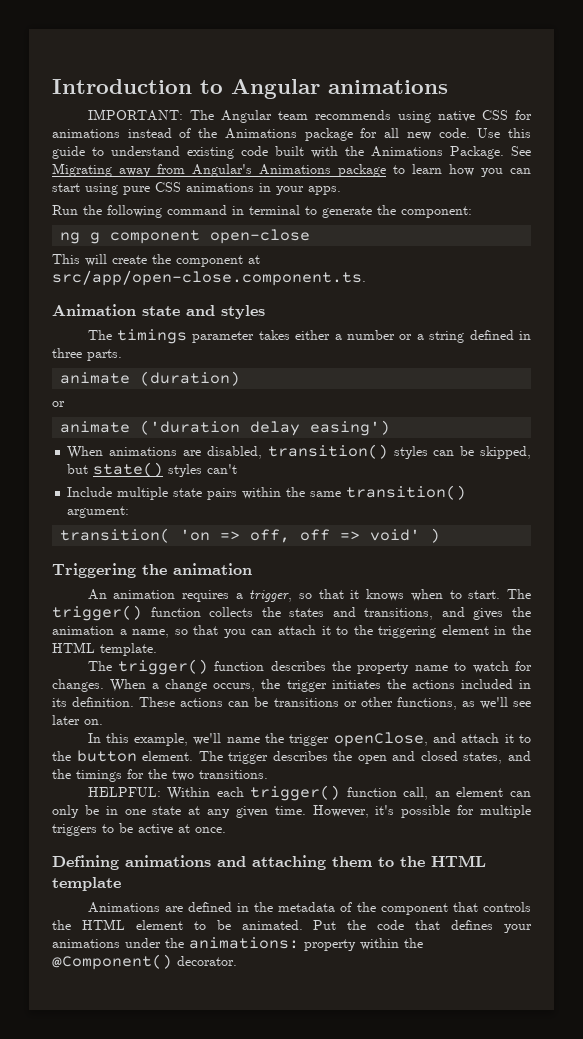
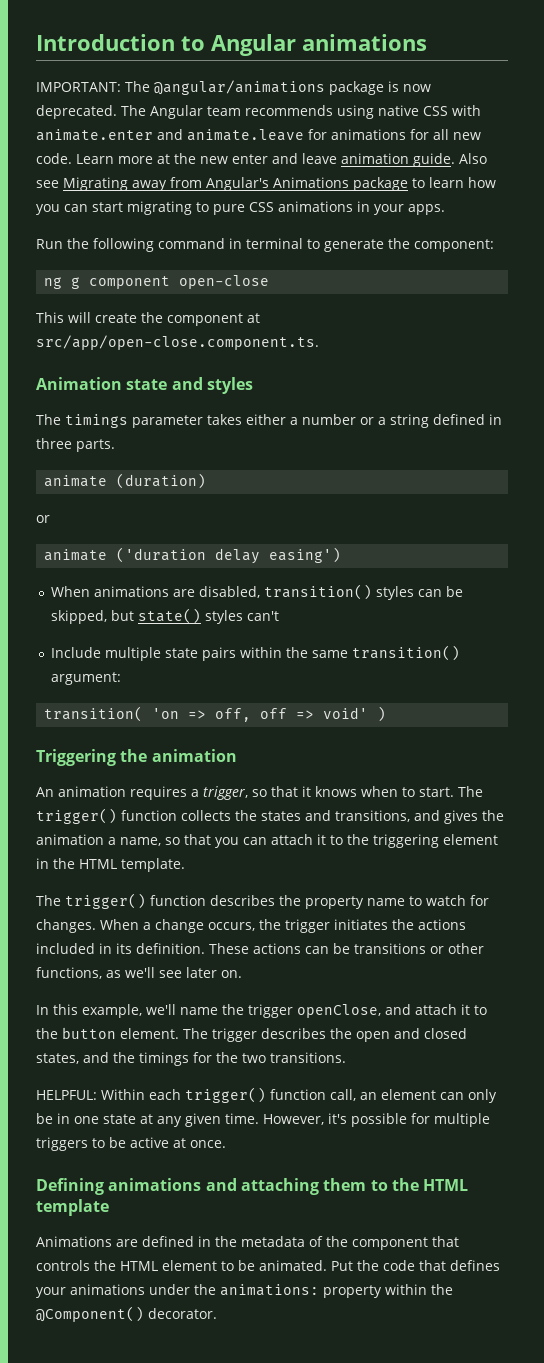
(214, 115) none -> [153,80,431,95] [36,105,146,119] @angular/animations package is now deprecated. The
[515,110,532,120] [52,128,532,141] [52,146,531,159] for animations instead of the Animations package for all new code. Use this guide to understand existing code built with the Animations Package. See -> [452,105,481,116] [36,129,481,141] [36,153,487,167] [36,180,59,188] with animate.enter and animate.leave for animations for all new code. Learn more at the new enter and leave animation guide. Also see
[85,183,118,195] using -> [127,201,209,215] migrating to

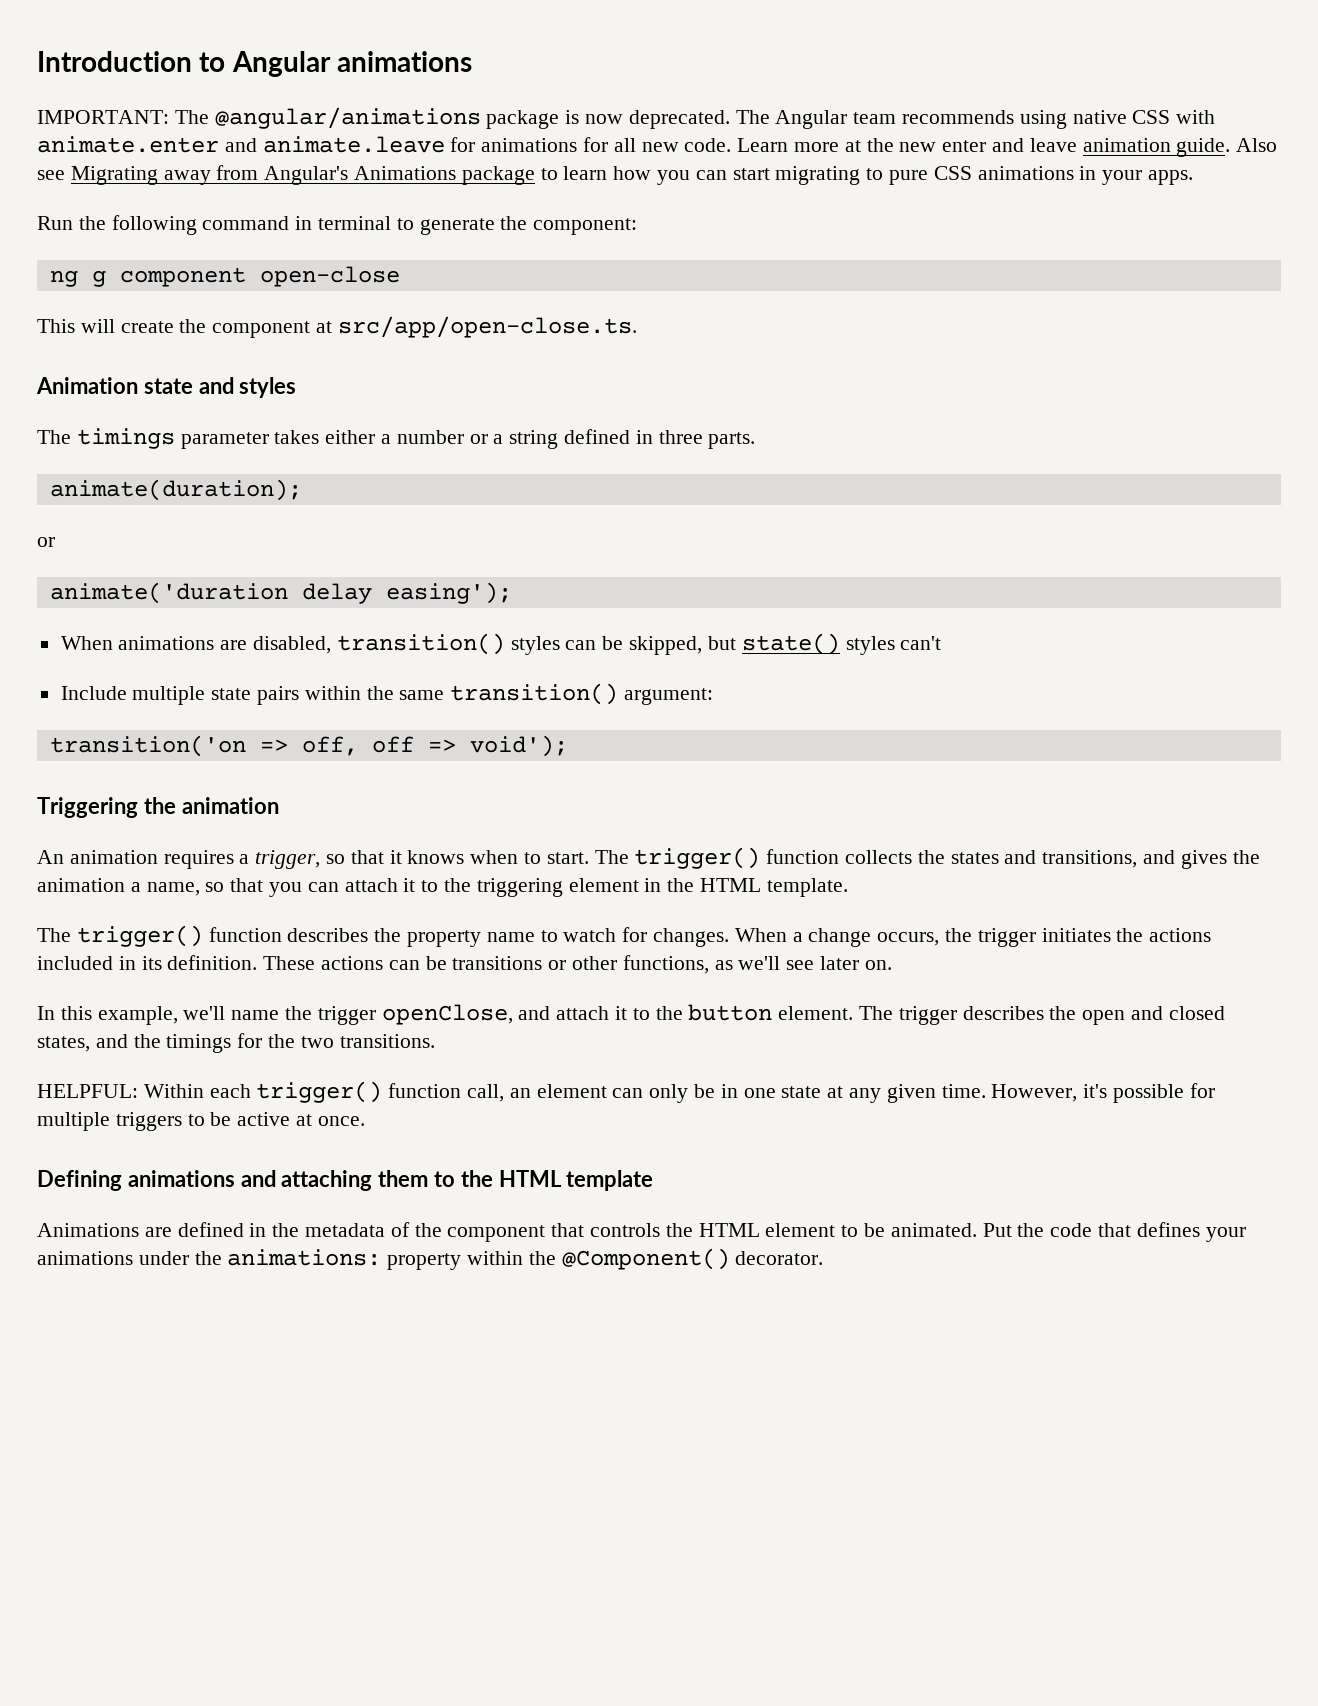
[36,335,319,350] src/app/open-close.component.ts. -> [337,316,637,338] src/app/open-close.ts.
[44,473,207,489] animate (duration) -> [49,479,302,501] animate(duration);
[44,547,342,564] animate ('duration delay easing') -> [49,582,512,604] animate('duration delay easing');
[44,706,180,722] transition( 'on -> [49,735,246,757] transition('on
[323,706,387,722] void' ) -> [469,735,568,757] void');

